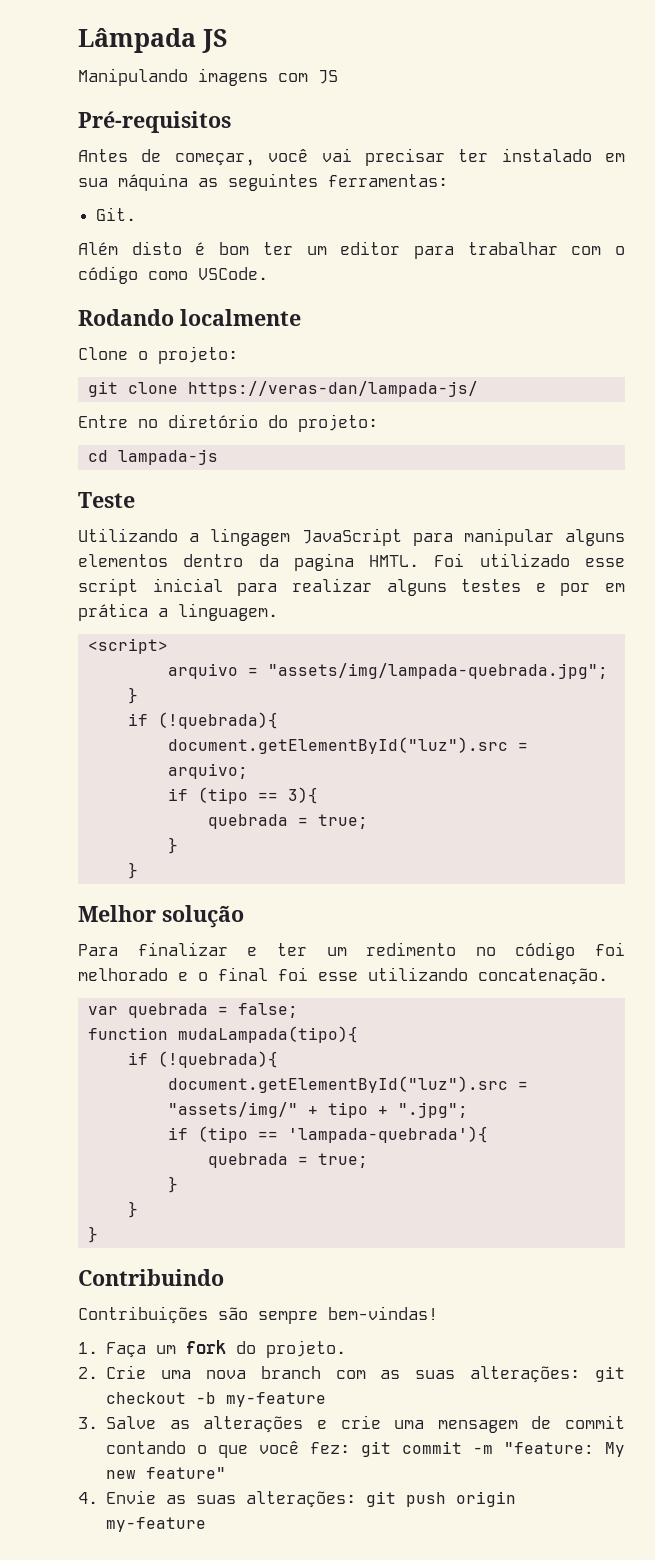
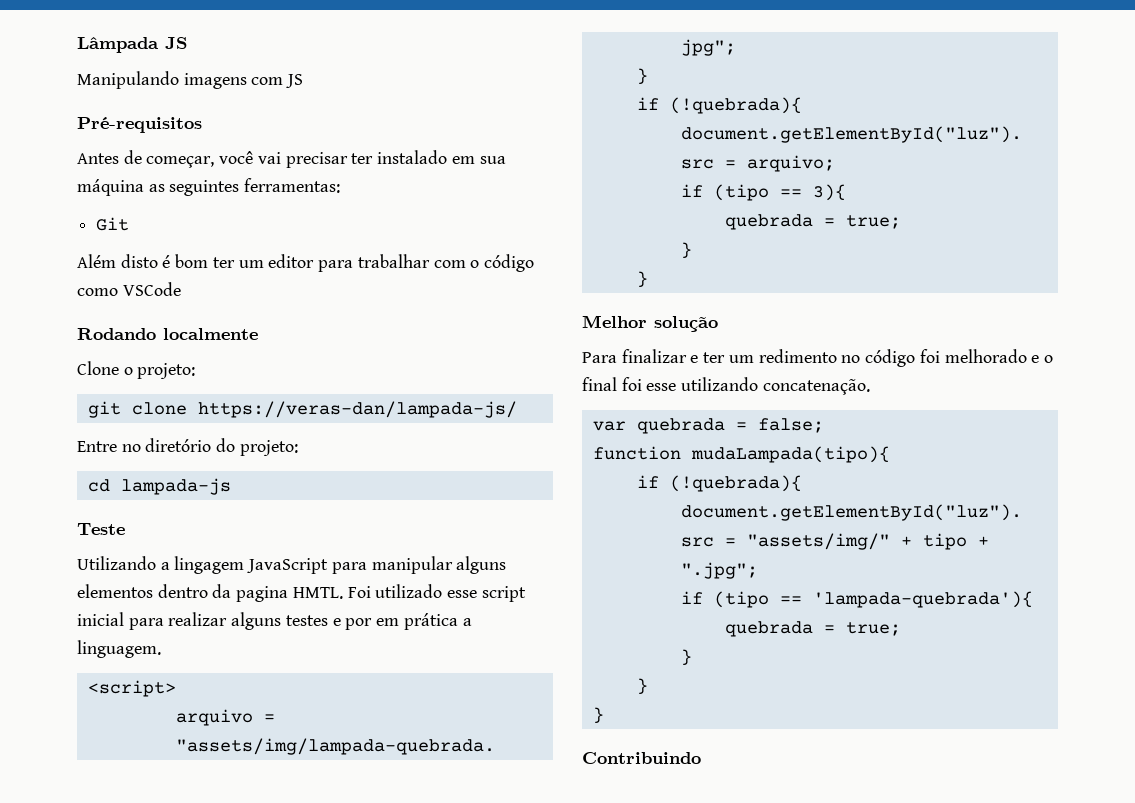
[96,207,137,221] Git. -> [96,217,130,231] Git
[198,267,268,280] VSCode. -> [122,282,181,296] VSCode
[78,1306,438,1324] [78,1340,347,1358] [78,1365,625,1383] [106,1392,327,1407] [78,1415,625,1433] [106,1441,625,1458] [106,1467,227,1479] [78,1490,517,1508] [106,1517,207,1532] // Contribuições são sempre bem-vindas! // 1. Faça um fork do projeto. // 2. Crie uma nova branch com as suas alterações: git checkout -b my-feature // 3. Salve as alterações e crie uma mensagem de commit contando o que você fez: git commit -m "feature: My new feature" // 4. Envie as suas alterações: git push origin my-feature -> (701, 758) none

